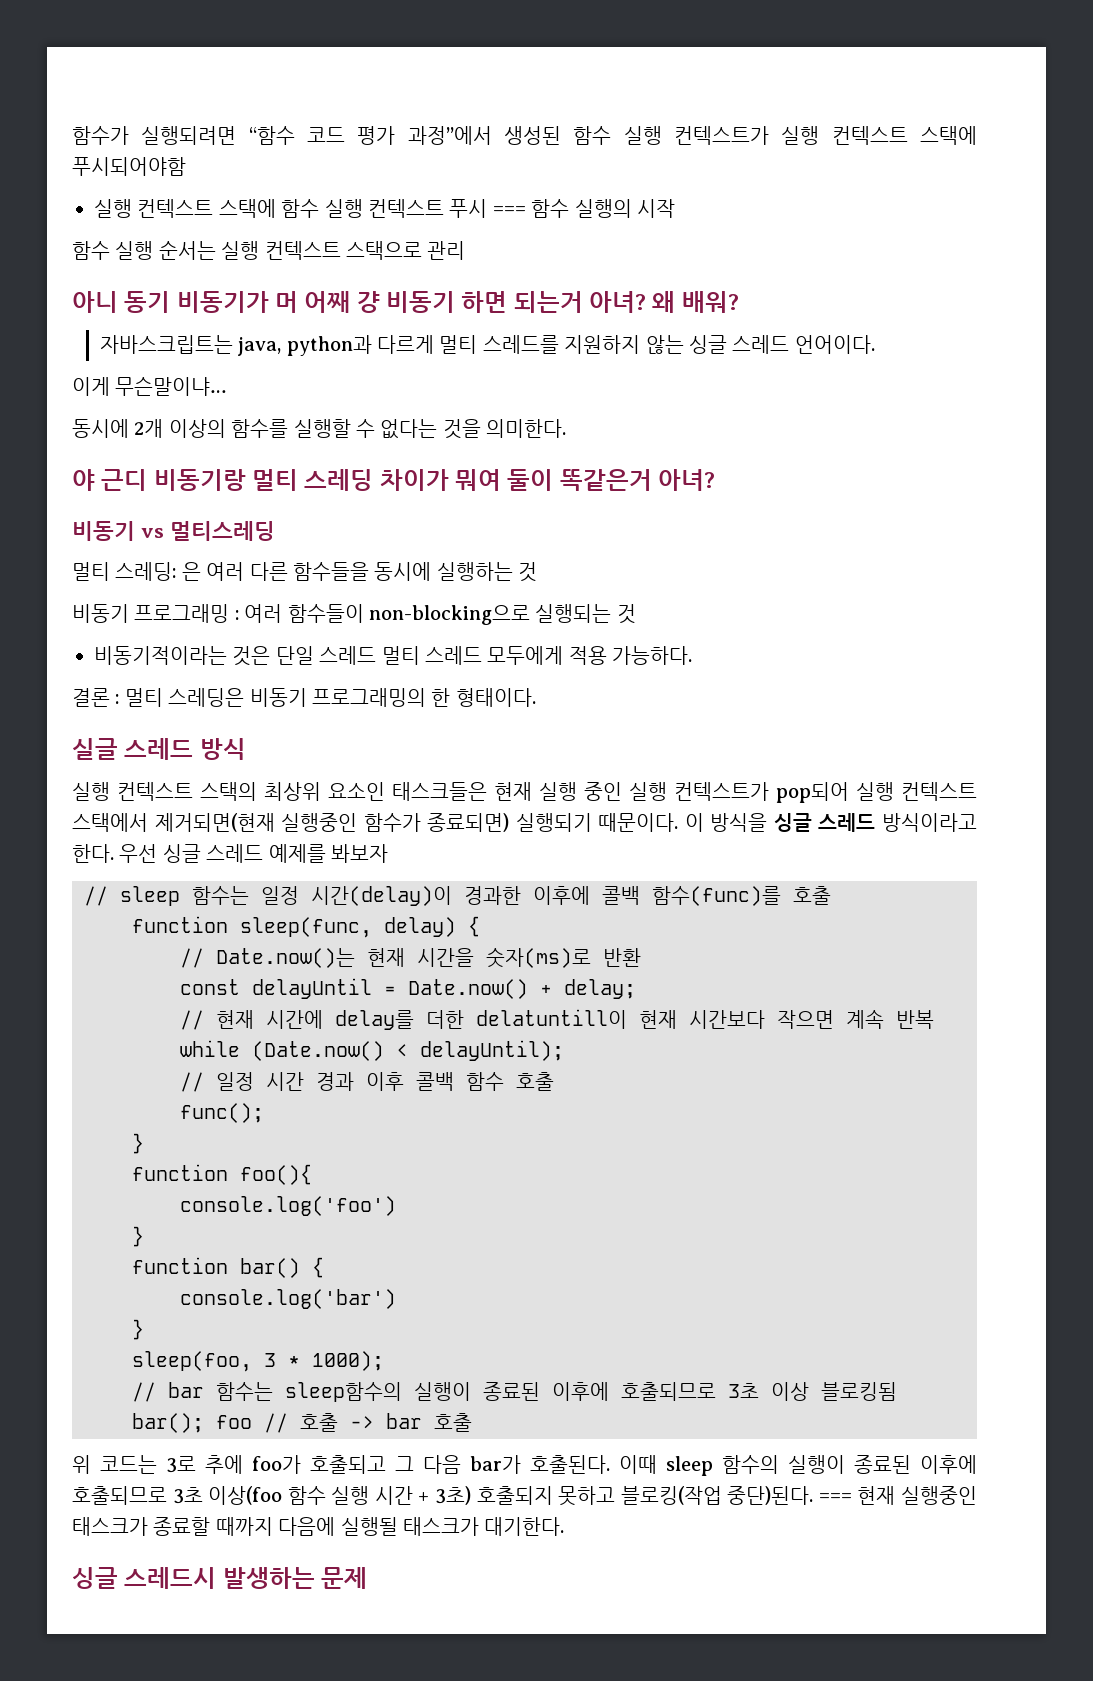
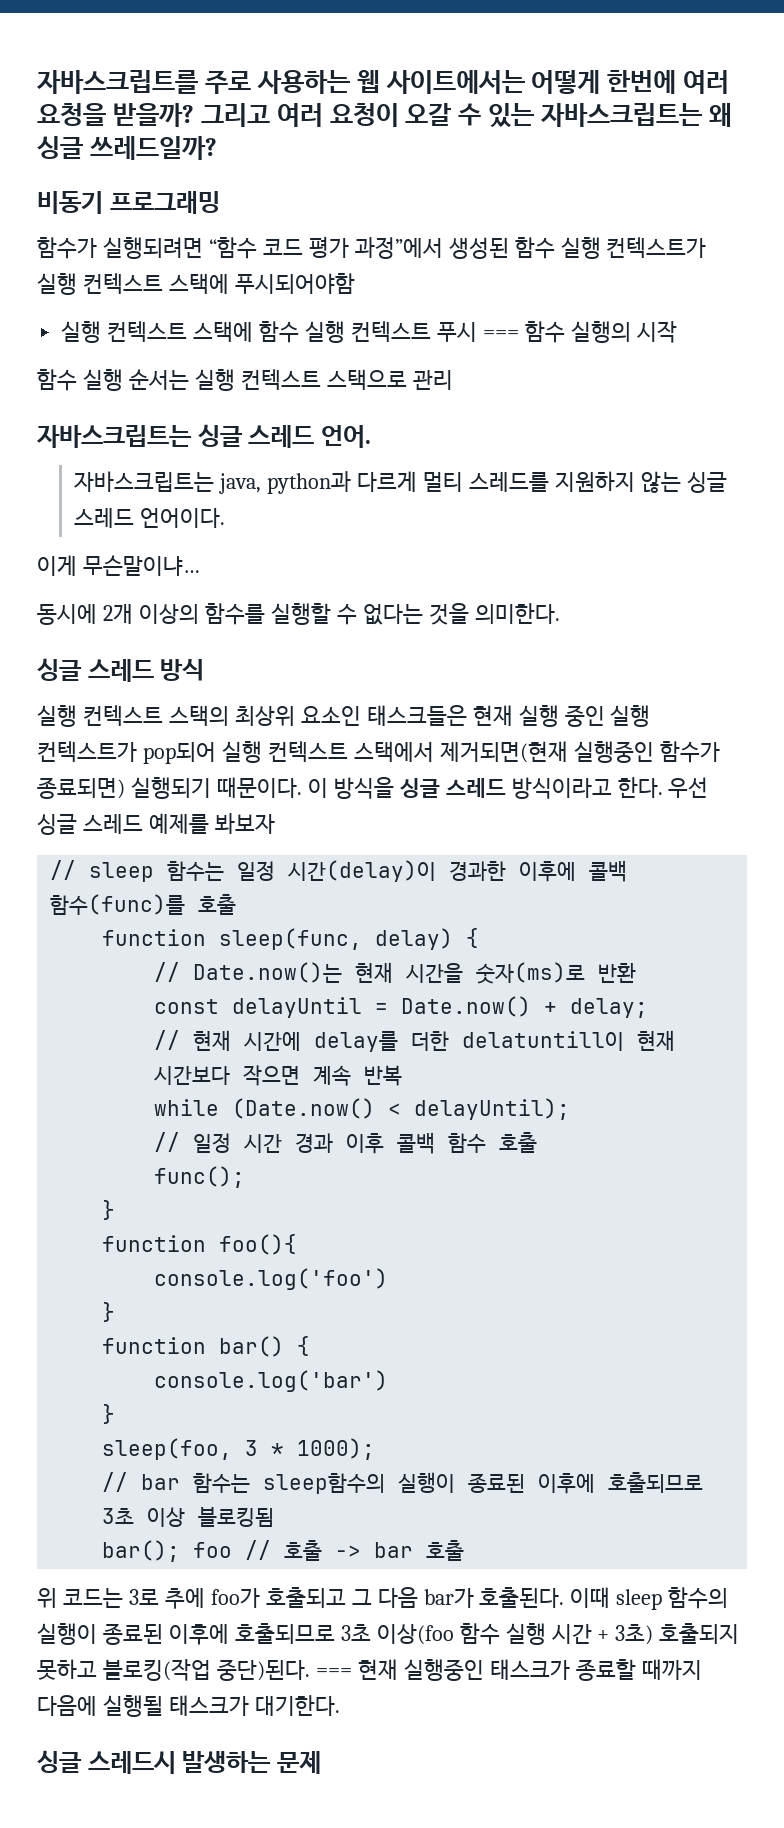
(72, 135) none -> [36,70,730,94] [37,103,732,127] [37,136,217,160] [37,191,220,214] 자바스크립트를 주로 사용하는 웹 사이트에서는 어떻게 한번에 여러 요청을 받을까? 그리고 여러 요청이 오갈 수 있는 자바스크립트는 왜 싱글 쓰레드일까? // 비동기 프로그래밍 //
[72,291,739,313] 아니 동기 비동기가 머 어째 걍 비동기 하면 되는거 아녀? 왜 배워? -> [36,424,371,448] 자바스크립트는 싱글 스레드 언어.
[72,469,716,491] [72,521,275,541] [72,562,538,582] [72,604,636,625] [94,646,693,666] [72,688,536,707] [72,738,118,760] 야 근디 비동기랑 멀티 스레딩 차이가 뭐여 둘이 똑같은거 아녀? // 비동기 vs 멀티스레딩 // 멀티 스레딩: 은 여러 다른 함수들을 동시에 실행하는 것 // 비동기 프로그래밍 : 여러 함수들이 non-blocking으로 실행되는 것 // 비동기적이라는 것은 단일 스레드 멀티 스레드 모두에게 적용 가능하다. // 결론 : 멀티 스레딩은 비동기 프로그래밍의 한 형태이다. // 실글 -> [37,658,82,681] 싱글

